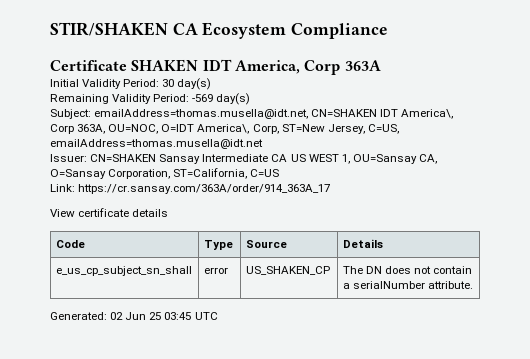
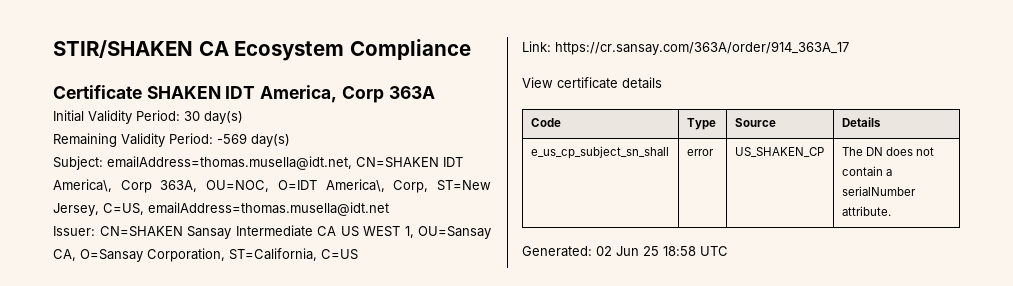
[164,312,192,320] 03:45 -> [663,246,696,256] 18:58

